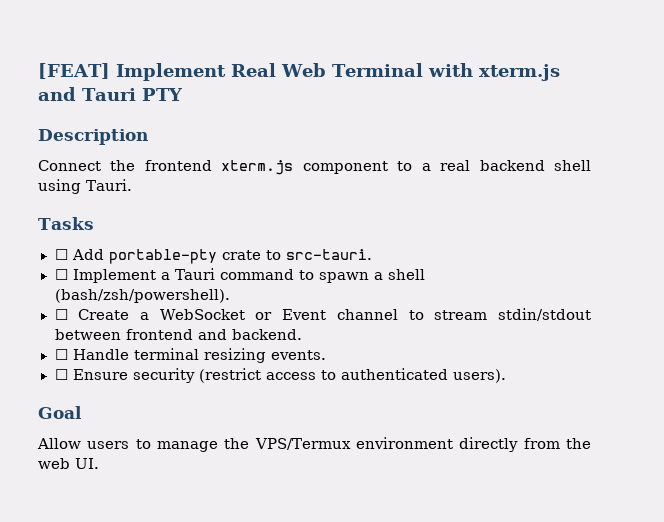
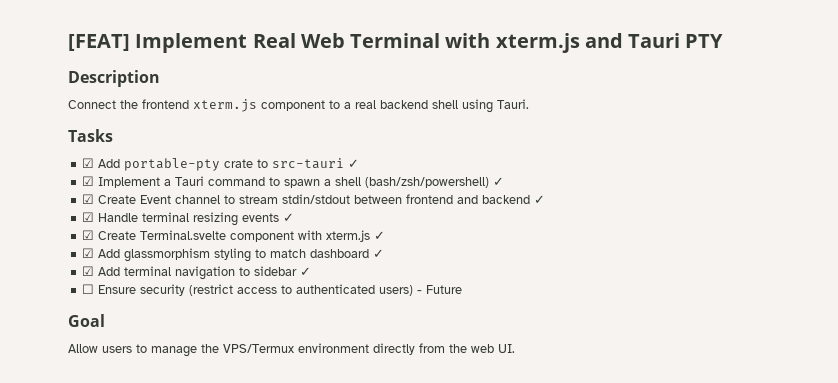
[54,249,68,260] ☐ -> [82,158,95,168] ☑
[285,249,372,260] [54,269,68,280] src-tauri. // ☐ -> [272,158,360,169] [82,176,95,186] src-tauri ✓ // ☑
[54,289,230,303] [54,309,273,320] (bash/zsh/powershell). // ☐ Create a WebSocket or -> [365,177,505,188] [82,194,137,204] (bash/zsh/powershell) ✓ // ☑ Create
[231,329,302,340] [54,348,326,363] backend. // ☐ Handle terminal resizing events. -> [482,195,546,204] [82,212,295,226] [82,230,386,242] [82,248,385,262] [82,266,312,280] backend ✓ // ☑ Handle terminal resizing events ✓ // ☑ Create Terminal.svelte component with xterm.js ✓ // ☑ Add glassmorphism styling to match dashboard ✓ // ☑ Add terminal navigation to sidebar ✓
[452,369,506,383] users). -> [379,285,463,296] users) - Future

